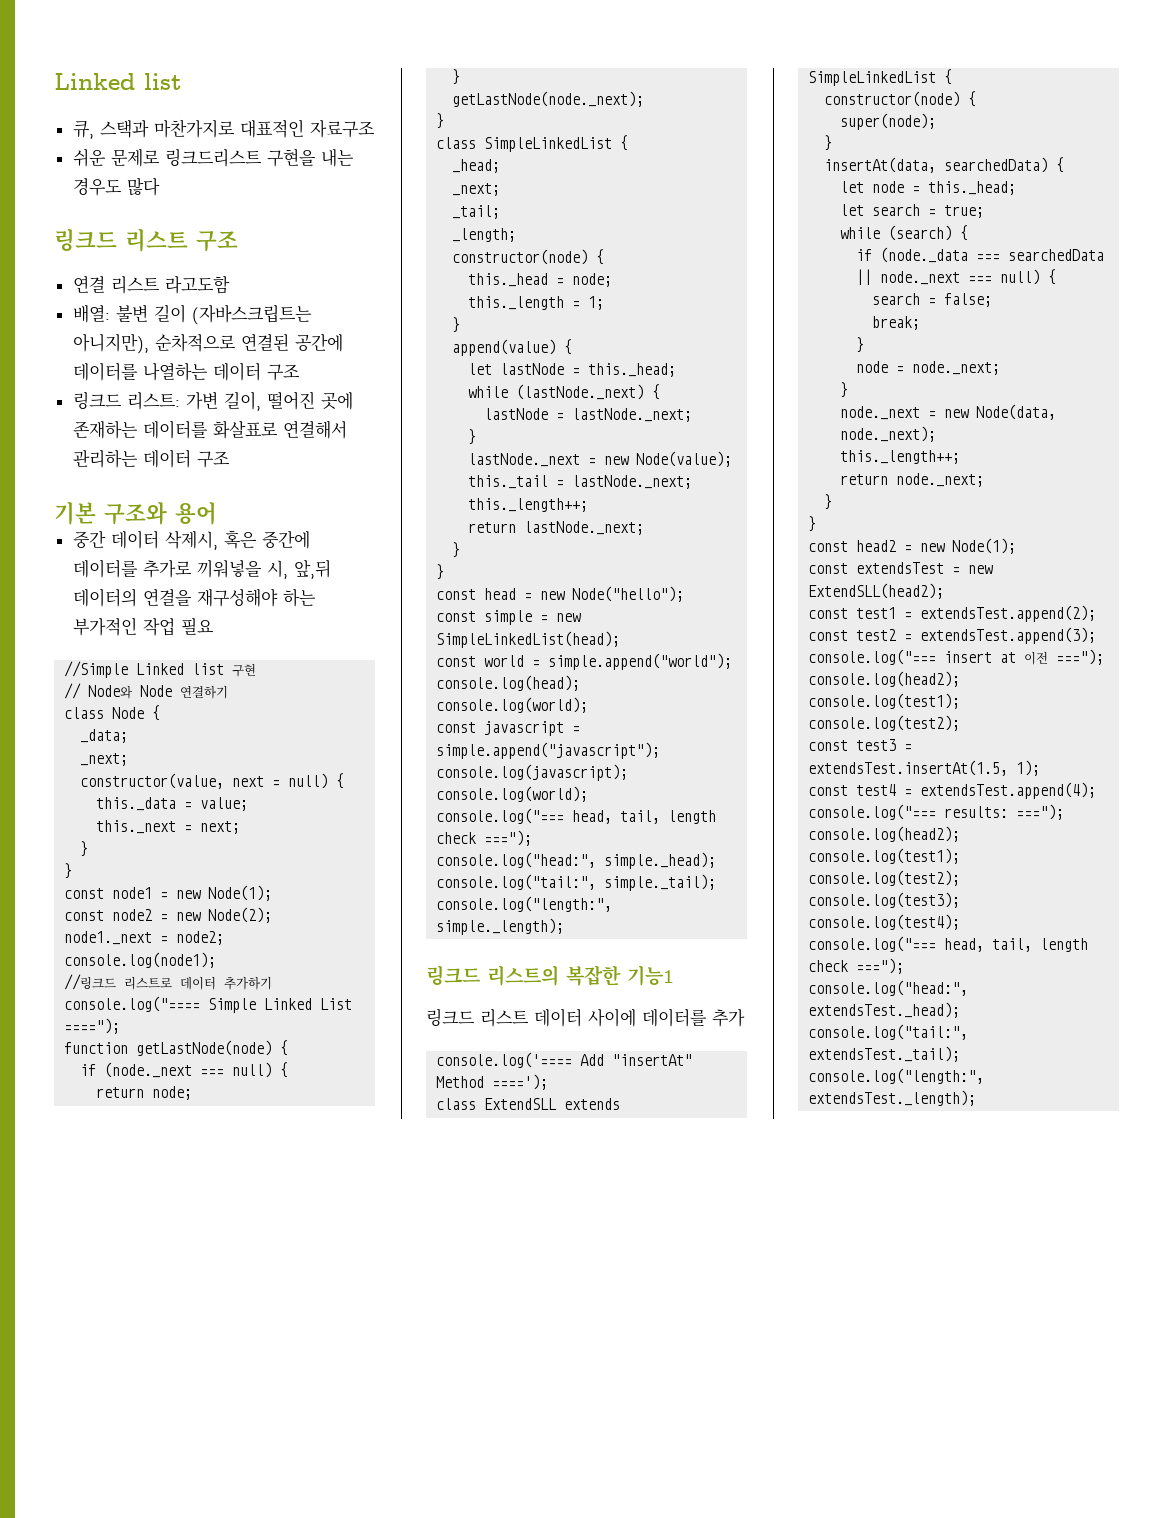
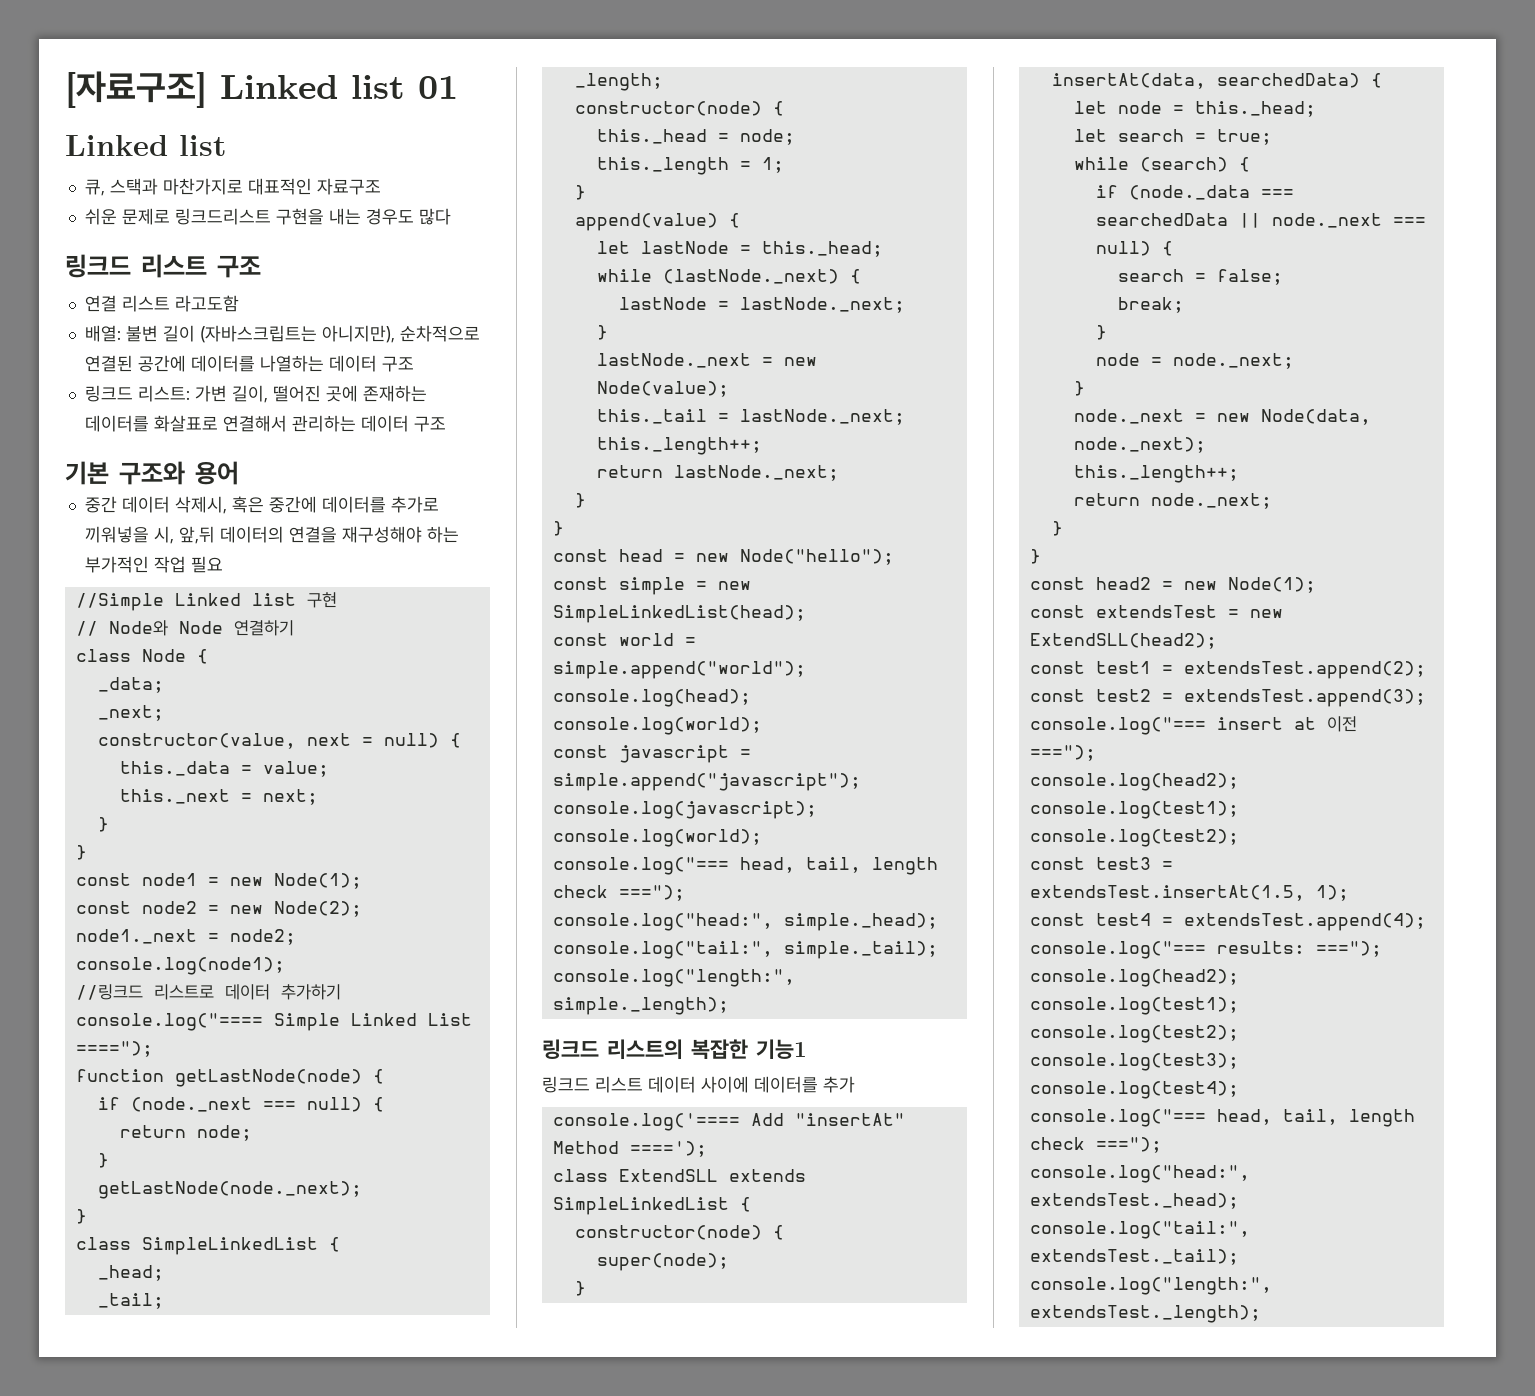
(54, 81) none -> [65,71,458,108] [자료구조] Linked list 01 //
[452,183,501,196] // _next; -> (164, 1273) none

